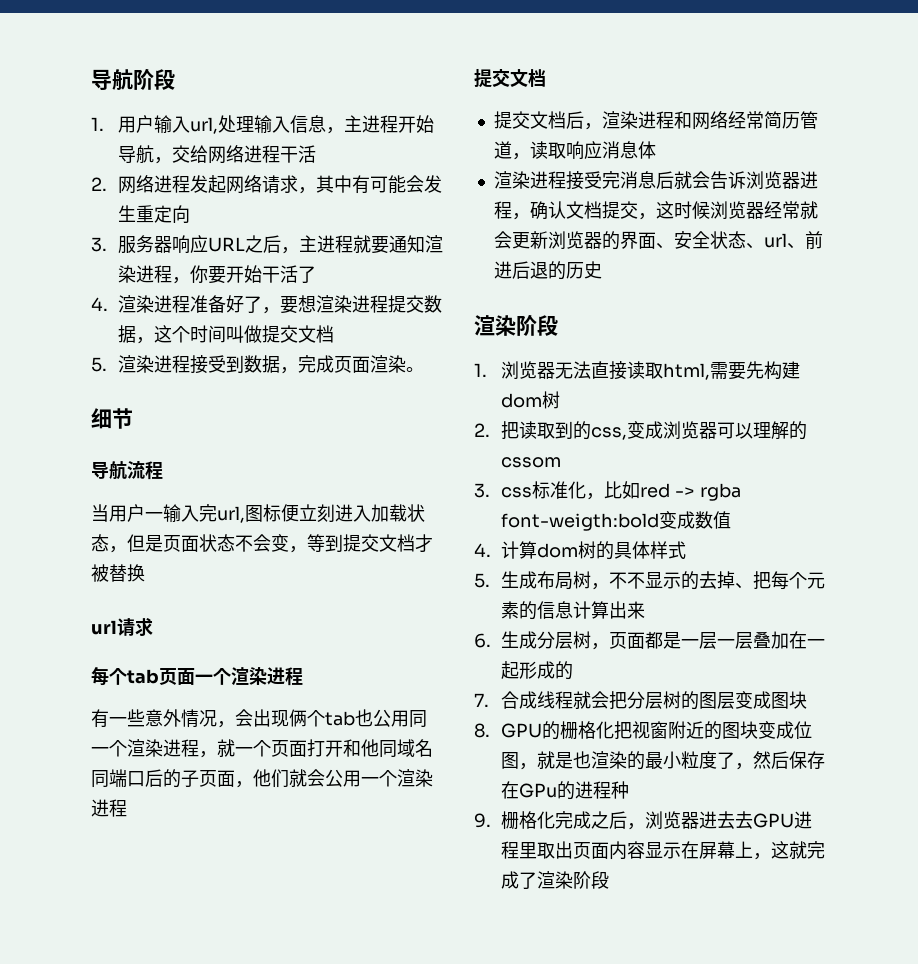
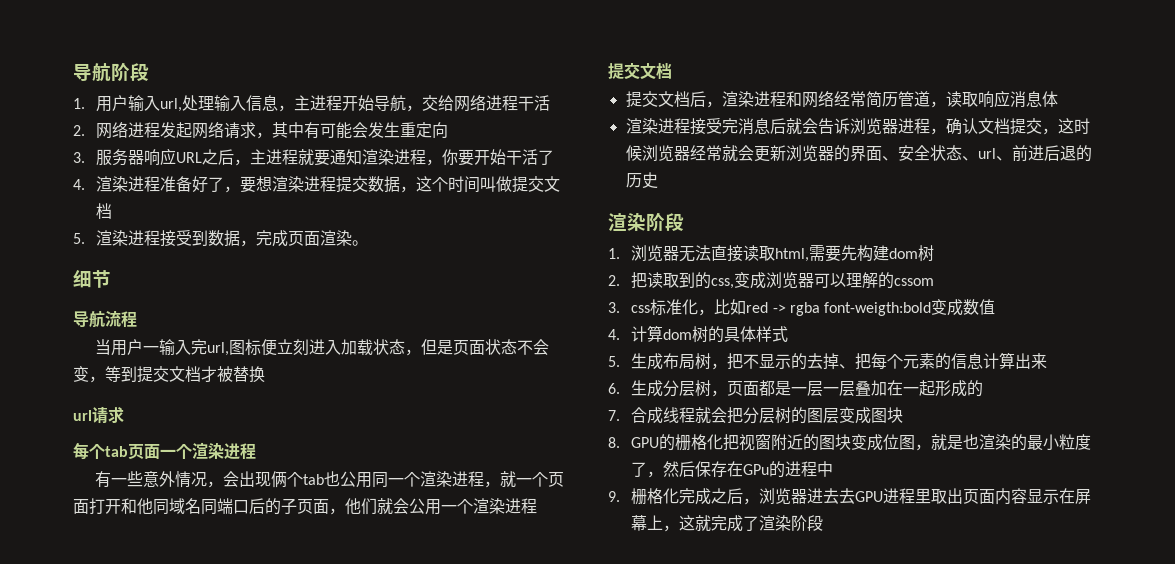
[609,572,628,589] 不 -> [727,353,744,370] 把
[611,781,630,799] 种 -> [817,461,834,477] 中

